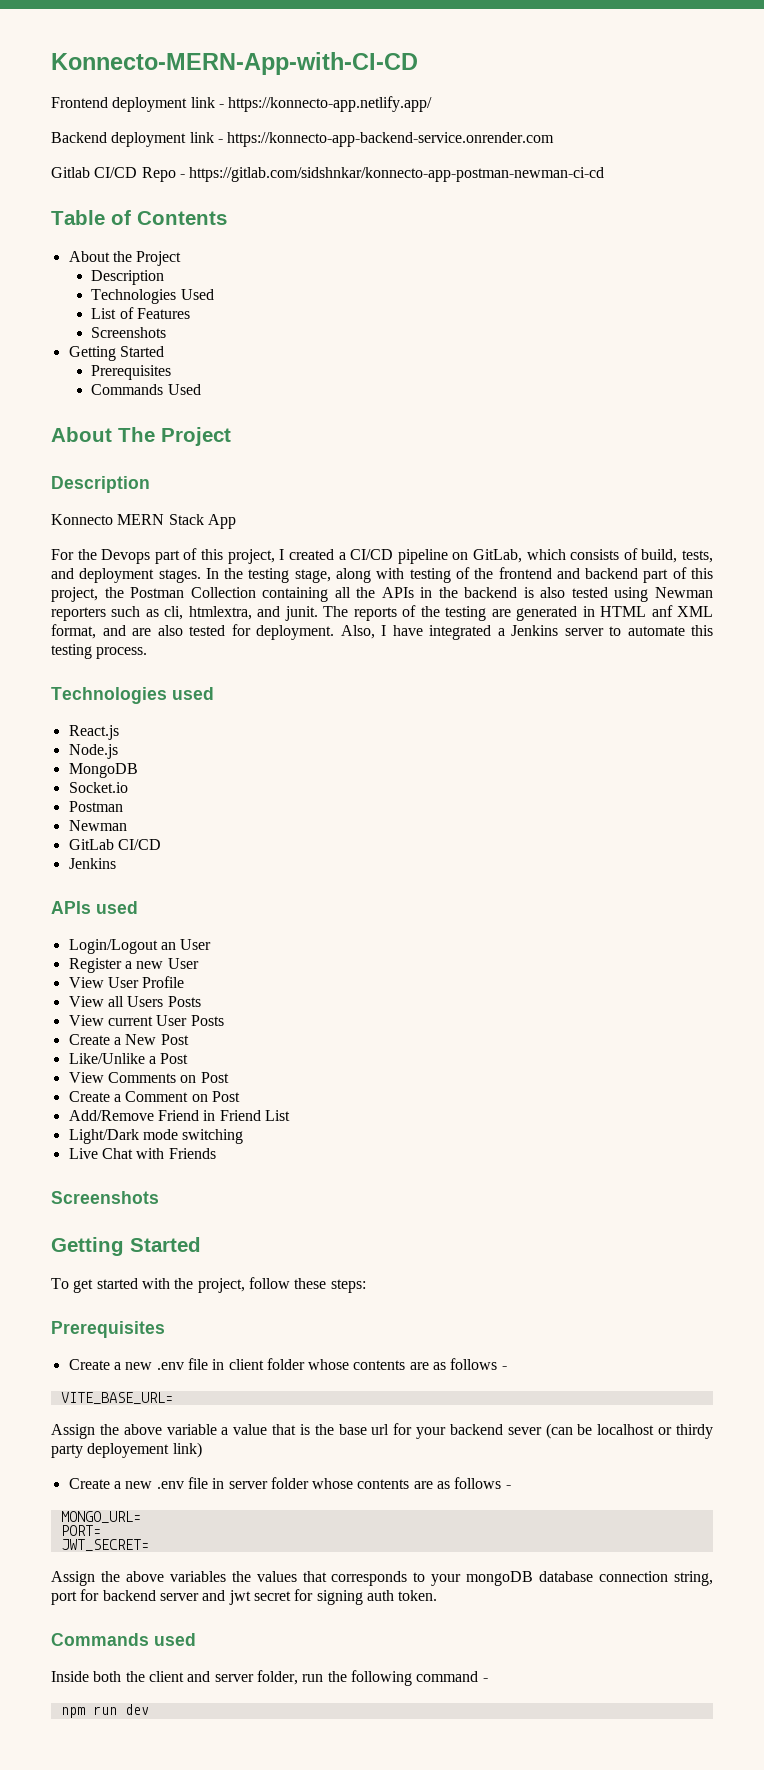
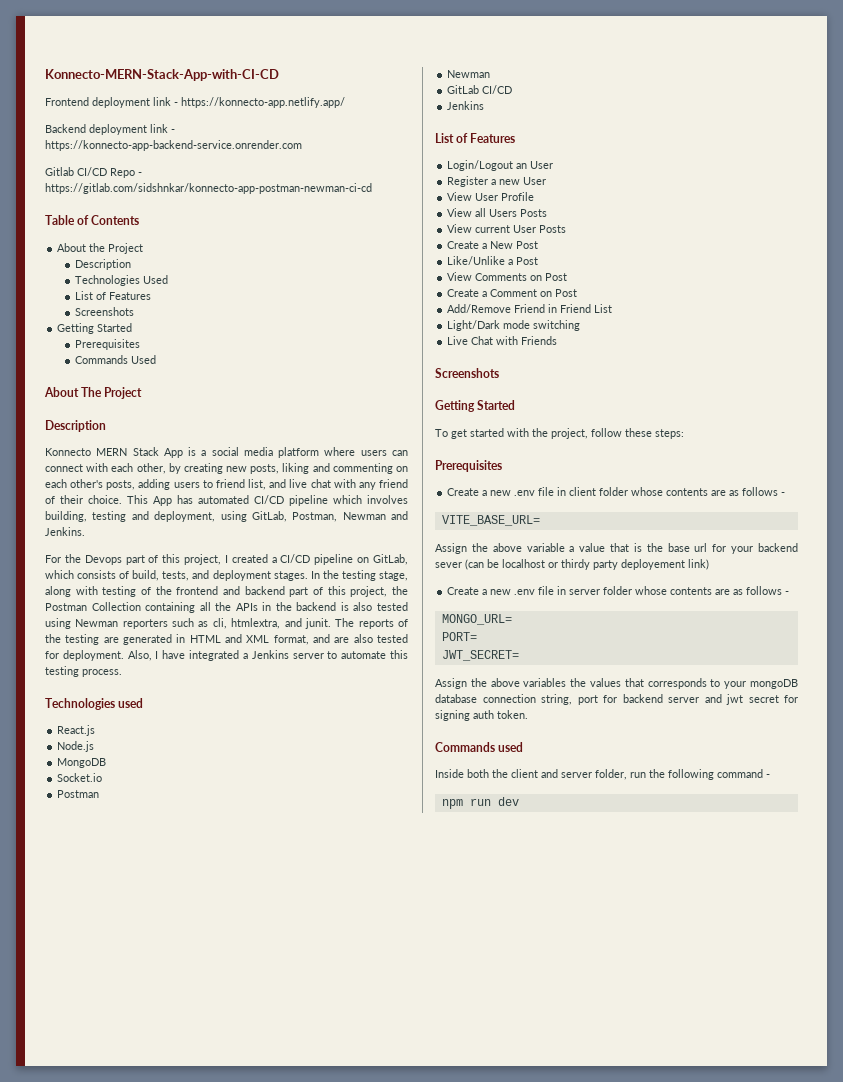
[51,52,418,75] Konnecto-MERN-App-with-CI-CD -> [45,69,279,81] Konnecto-MERN-Stack-App-with-CI-CD
(236, 521) none -> [188,447,408,458] [45,463,409,474] [45,479,408,490] [45,495,408,506] [45,511,408,522] [45,527,85,536] is a social media platform where users can connect with each other, by creating new posts, liking and commenting on each other's posts, adding users to friend list, and live chat with any friend of their choice. This App has automated CI/CD pipeline which involves building, testing and deployment, using GitLab, Postman, Newman and Jenkins.
[651,605,673,617] anf -> [225,634,242,643] and
[51,901,138,914] APIs used -> [435,133,516,143] List of Features

